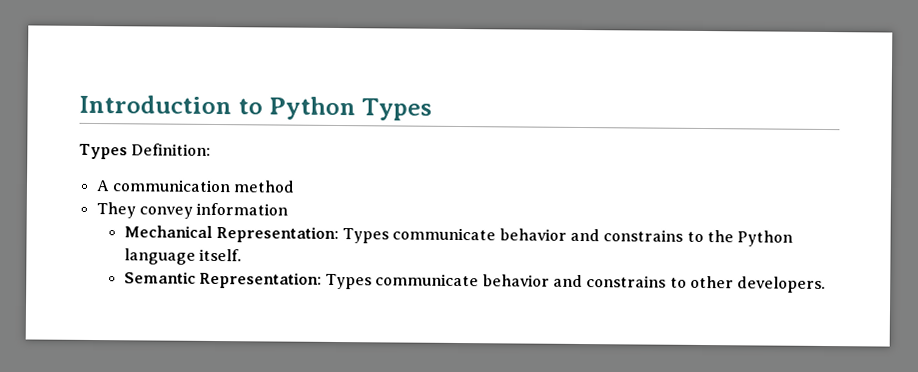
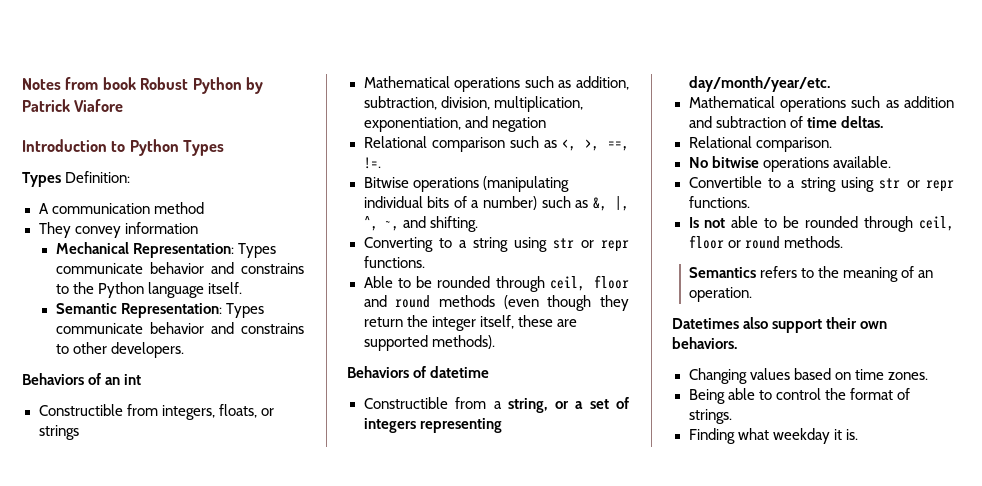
(79, 104) none -> [22,77,264,94] [22,99,124,112] Notes from book Robust Python by Patrick Viafore //
(827, 285) none -> [22,373,142,385] [38,404,274,420] [38,425,79,440] [363,76,629,92] [363,96,583,112] [363,116,546,132] [363,136,629,152] [363,157,381,169] [363,176,569,192] [363,196,629,211] [363,216,478,232] [363,237,629,252] [363,256,425,268] [363,275,629,292] [363,295,629,311] [363,315,577,331] [363,335,495,351] [347,366,490,378] [363,397,629,413] [363,418,502,433] [688,76,830,92] [688,96,954,112] [688,116,883,128] [688,136,832,152] [688,156,891,172] [688,176,954,192] [688,196,750,208] [688,216,954,232] [688,235,843,249] [689,266,934,282] [689,287,753,302] [672,317,888,333] [672,337,737,349] [688,368,928,384] [688,388,910,404] [688,409,732,424] [688,428,858,444] // Behaviors of an int // Constructible from integers, floats, or strings // Mathematical operations such as addition, subtraction, division, multiplication, exponentiation, and negation // Relational comparison such as <, >, ==, !=. // Bitwise operations (manipulating individual bits of a number) such as &, |, ^, ~, and shifting. // Converting to a string using str or repr functions. // Able to be rounded through ceil, floor and round methods (even though they return the integer itself, these are supported methods). // Behaviors of datetime // Constructible from a string, or a set of integers representing day/month/year/etc. // Mathematical operations such as addition and subtraction of time deltas. // Relational comparison. // No bitwise operations available. // Convertible to a string using str or repr functions. // Is not able to be rounded through ceil, floor or round methods. // Semantics refers to the meaning of an operation. // Datetimes also support their own behaviors. // Changing values based on time zones. // Being able to control the format of strings. // Finding what weekday it is.

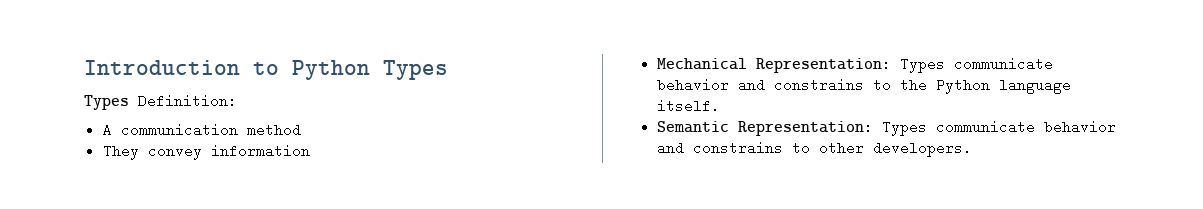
[22,77,264,94] [22,99,124,112] Notes from book Robust Python by Patrick Viafore // -> (84, 67) none
[22,373,142,385] [38,404,274,420] [38,425,79,440] [363,76,629,92] [363,96,583,112] [363,116,546,132] [363,136,629,152] [363,157,381,169] [363,176,569,192] [363,196,629,211] [363,216,478,232] [363,237,629,252] [363,256,425,268] [363,275,629,292] [363,295,629,311] [363,315,577,331] [363,335,495,351] [347,366,490,378] [363,397,629,413] [363,418,502,433] [688,76,830,92] [688,96,954,112] [688,116,883,128] [688,136,832,152] [688,156,891,172] [688,176,954,192] [688,196,750,208] [688,216,954,232] [688,235,843,249] [689,266,934,282] [689,287,753,302] [672,317,888,333] [672,337,737,349] [688,368,928,384] [688,388,910,404] [688,409,732,424] [688,428,858,444] // Behaviors of an int // Constructible from integers, floats, or strings // Mathematical operations such as addition, subtraction, division, multiplication, exponentiation, and negation // Relational comparison such as <, >, ==, !=. // Bitwise operations (manipulating individual bits of a number) such as &, |, ^, ~, and shifting. // Converting to a string using str or repr functions. // Able to be rounded through ceil, floor and round methods (even though they return the integer itself, these are supported methods). // Behaviors of datetime // Constructible from a string, or a set of integers representing day/month/year/etc. // Mathematical operations such as addition and subtraction of time deltas. // Relational comparison. // No bitwise operations available. // Convertible to a string using str or repr functions. // Is not able to be rounded through ceil, floor or round methods. // Semantics refers to the meaning of an operation. // Datetimes also support their own behaviors. // Changing values based on time zones. // Being able to control the format of strings. // Finding what weekday it is. -> (973, 149) none

